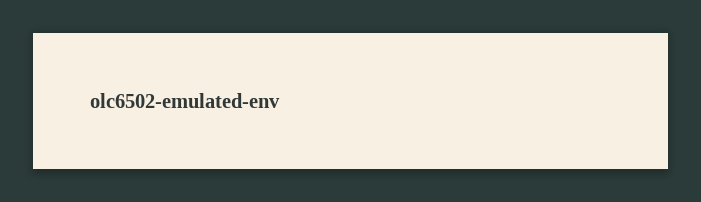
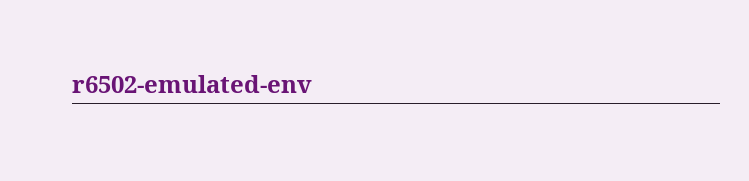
[90,93,280,108] olc6502-emulated-env -> [72,75,312,93] r6502-emulated-env

